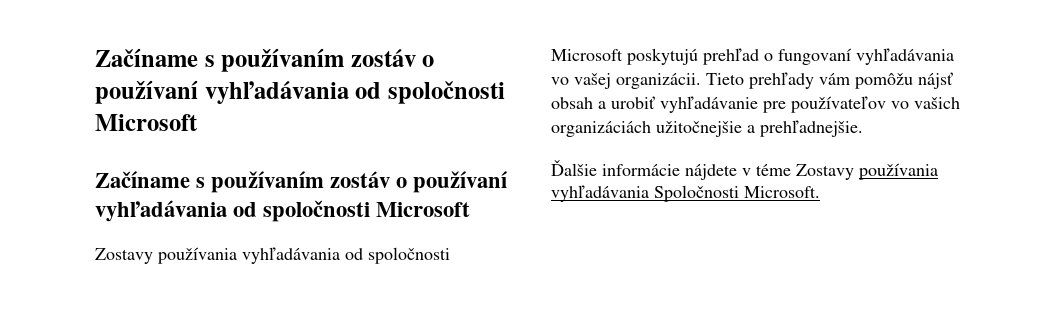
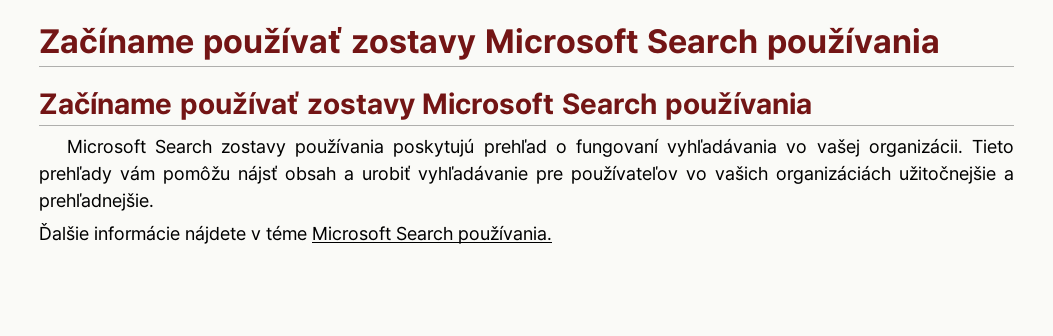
[95,48,435,72] [95,80,505,104] [95,114,198,131] [95,171,508,193] [95,200,471,222] [95,247,450,264] [551,49,623,61] Začíname s používaním zostáv o používaní vyhľadávania od spoločnosti Microsoft // Začíname s používaním zostáv o používaní vyhľadávania od spoločnosti Microsoft // Zostavy používania vyhľadávania od spoločnosti Microsoft -> [39,26,941,60] [39,91,813,120] [66,138,385,157] Začíname používať zostavy Microsoft Search používania // Začíname používať zostavy Microsoft Search používania // Microsoft Search zostavy používania
[796,163,938,180] [551,185,820,202] Zostavy používania vyhľadávania Spoločnosti Microsoft. -> [312,225,552,244] Microsoft Search používania.

